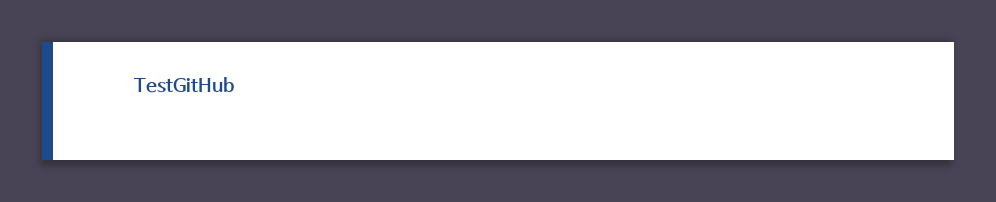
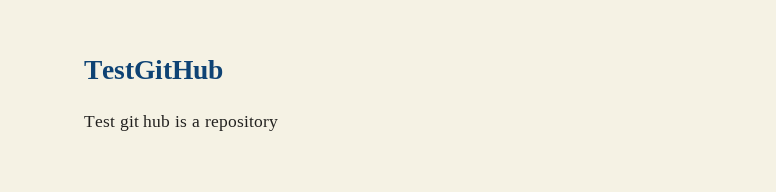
(234, 85) none -> [84,115,278,131] // Test git hub is a repository

